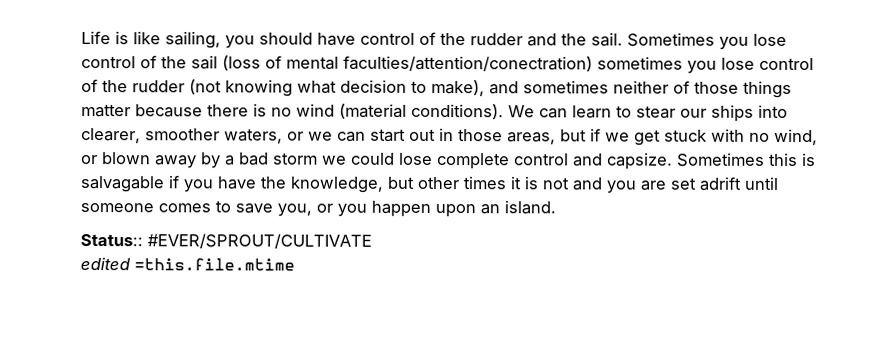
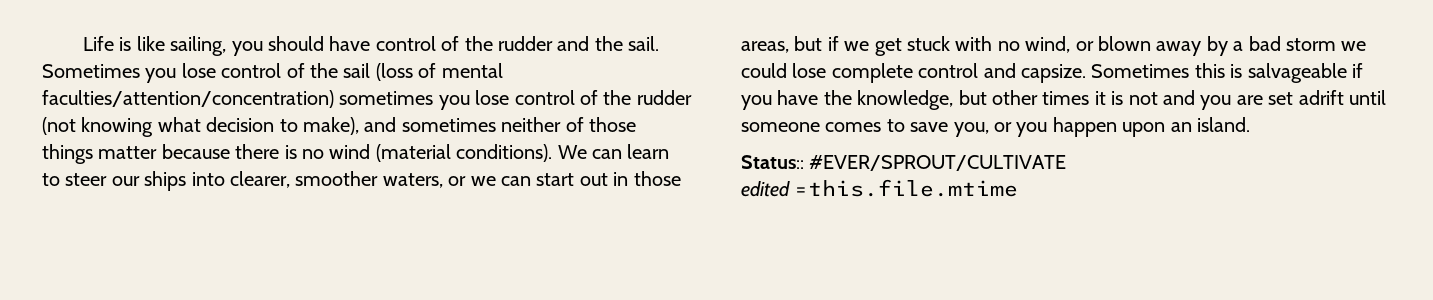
[343,55,593,72] faculties/attention/conectration) -> [42,90,334,108] faculties/attention/concentration)
[636,105,676,119] stear -> [65,173,108,186] steer
[80,176,165,193] salvagable -> [1247,63,1347,83] salvageable

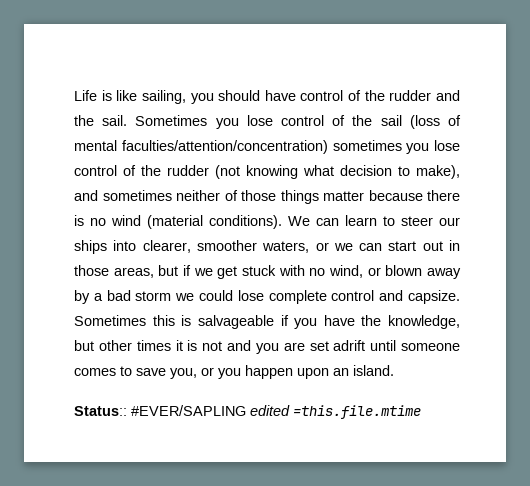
[809,155,1067,171] #EVER/SPROUT/CULTIVATE // -> [131,405,246,416] #EVER/SAPLING

